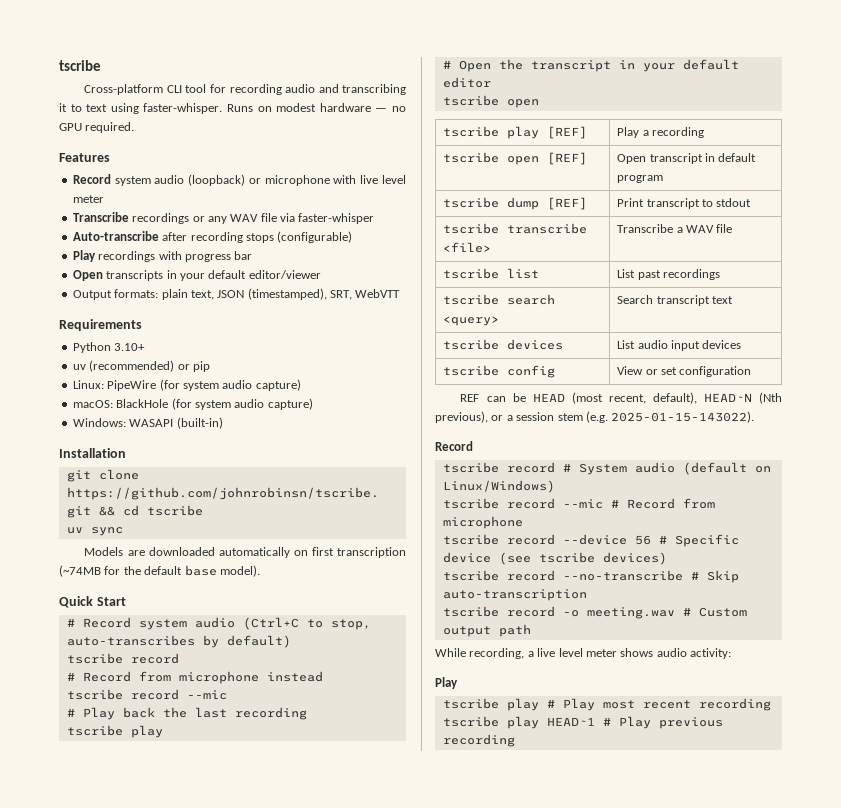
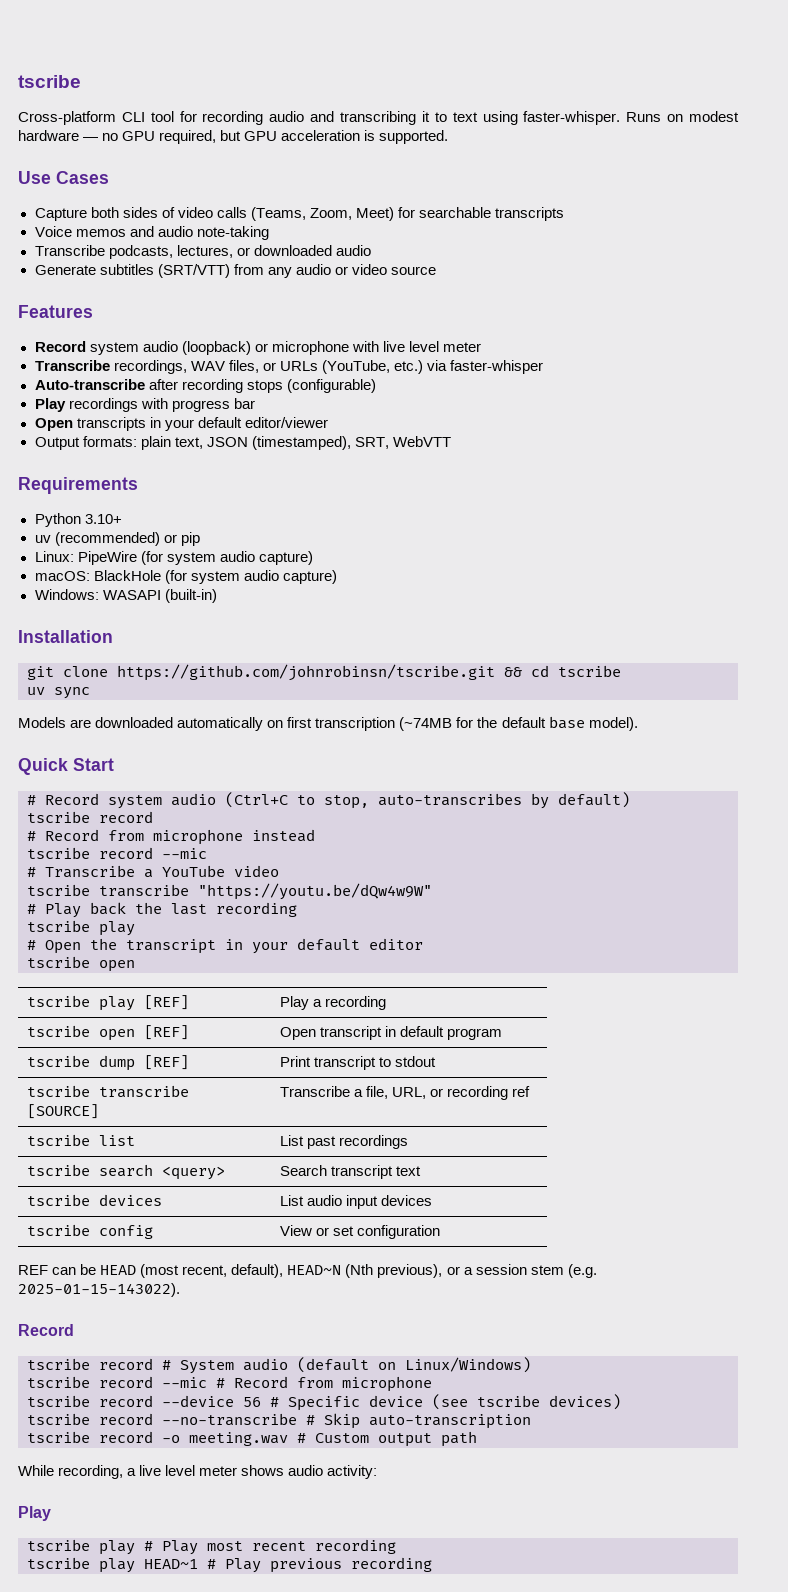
[85,122,135,133] required. -> [159,130,449,144] [18,171,109,184] [34,207,565,221] [34,226,269,240] [34,245,371,259] [34,264,436,278] required, but GPU acceleration is supported. // Use Cases // Capture both sides of video calls (Teams, Zoom, Meet) for searchable transcripts // Voice memos and audio note-taking // Transcribe podcasts, lectures, or downloaded audio // Generate subtitles (SRT/VTT) from any audio or video source
[132,213,277,224] recordings or any WAV file -> [113,360,423,374] recordings, WAV files, or URLs (YouTube, etc.)
(227, 695) none -> [27,865,279,878] [27,883,432,900] // # Transcribe a YouTube video // tscribe transcribe "https://youtu.be/dQw4w9W"
[443,242,492,253] [617,224,733,233] <file> | Transcribe a WAV file -> [26,1104,99,1119] [279,1086,530,1100] [SOURCE] | Transcribe a file, URL, or recording ref

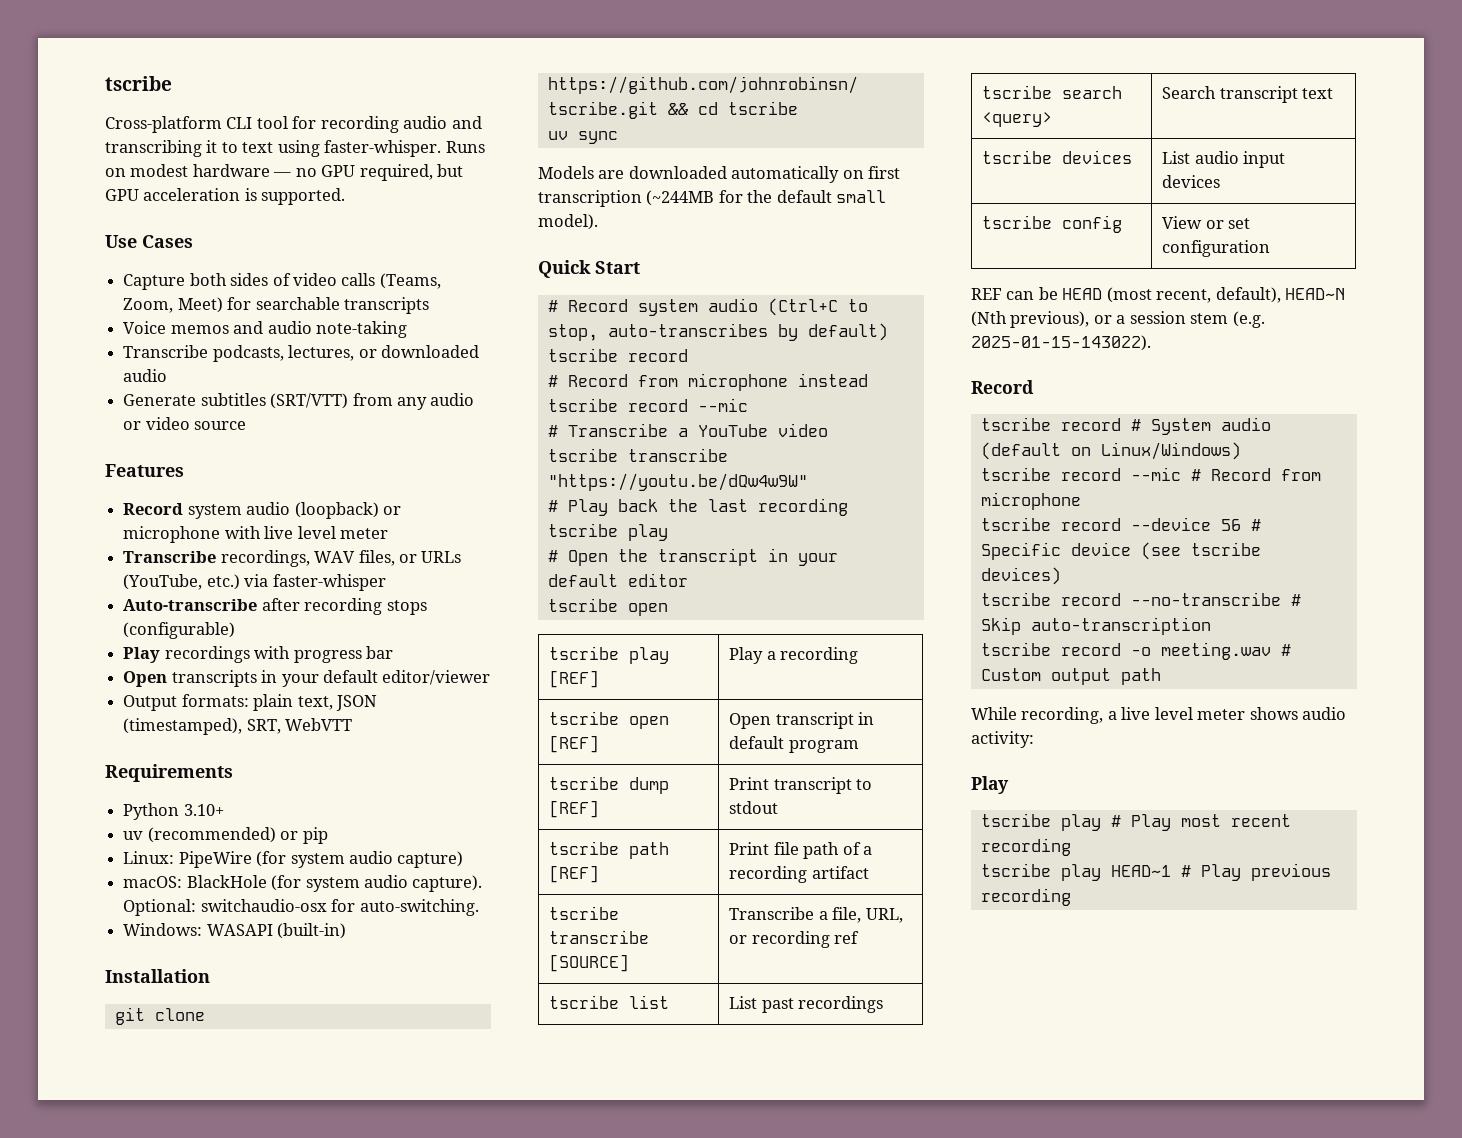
[282,570,337,584] capture) -> [412,875,483,892] [123,899,479,916] capture). Optional: switchaudio-osx for auto-switching.
[399,717,453,731] (~74MB -> [646,190,715,206] (~244MB
[548,716,585,729] base -> [836,190,887,203] small
(436, 1061) none -> [549,841,670,859] [549,865,600,883] [729,842,873,859] [729,866,869,883] // tscribe path [REF] | Print file path of a recording artifact

